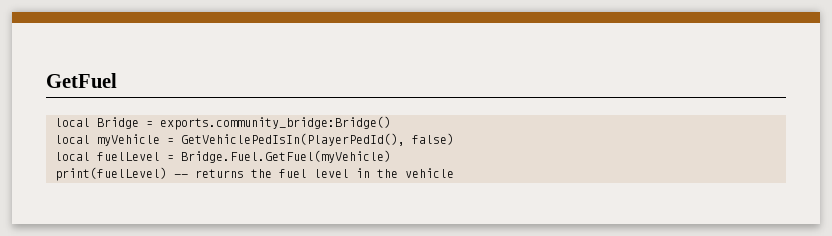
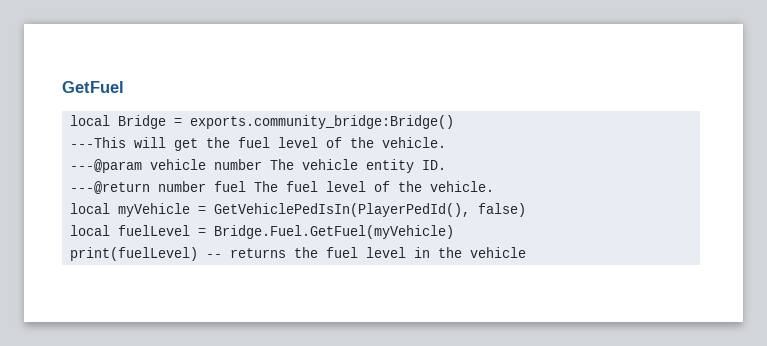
(391, 123) none -> [69,137,446,151] [69,159,446,173] [69,181,494,194] // ---This will get the fuel level of the vehicle. // ---@param vehicle number The vehicle entity ID. // ---@return number fuel The fuel level of the vehicle.

